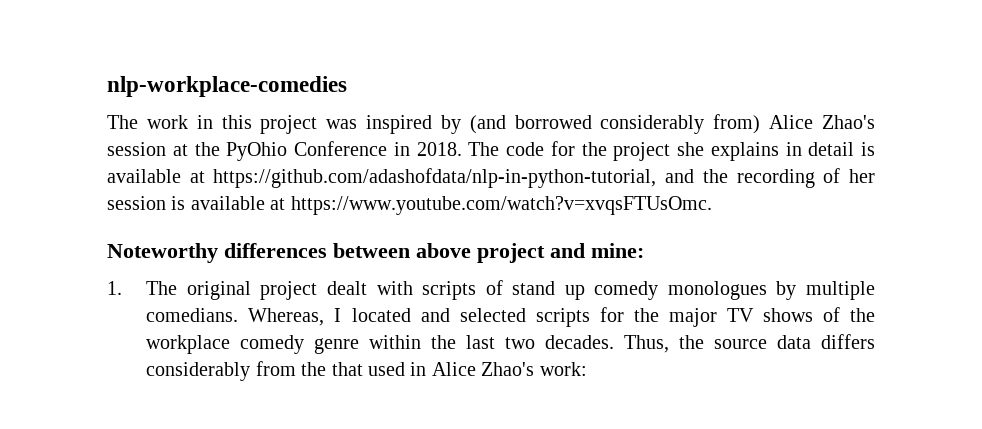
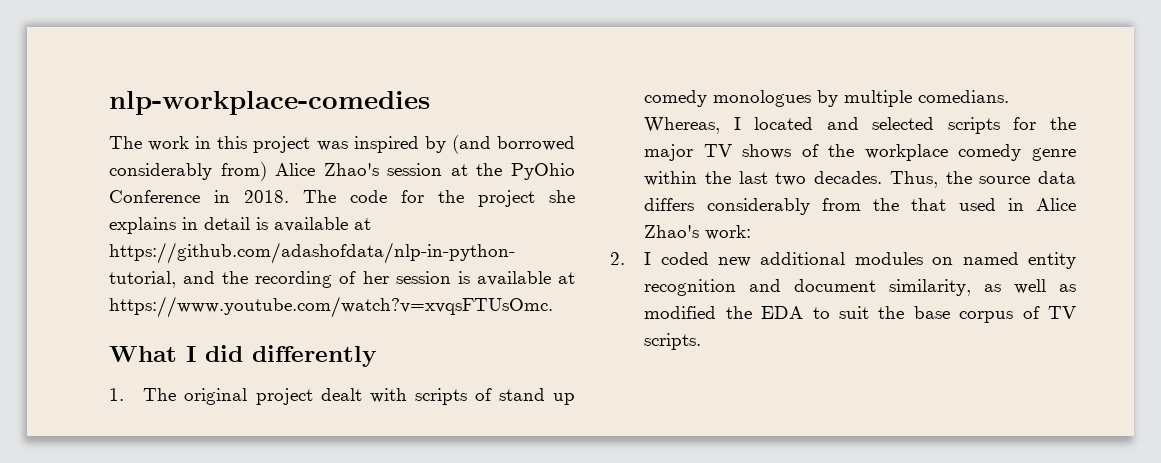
[107,243,644,263] Noteworthy differences between above project and mine: -> [109,345,377,367] What I did differently
(587, 369) none -> [610,252,1076,269] [644,279,1076,296] [644,306,1076,323] [644,333,702,350] // 2. I coded new additional modules on named entity recognition and document similarity, as well as modified the EDA to suit the base corpus of TV scripts.

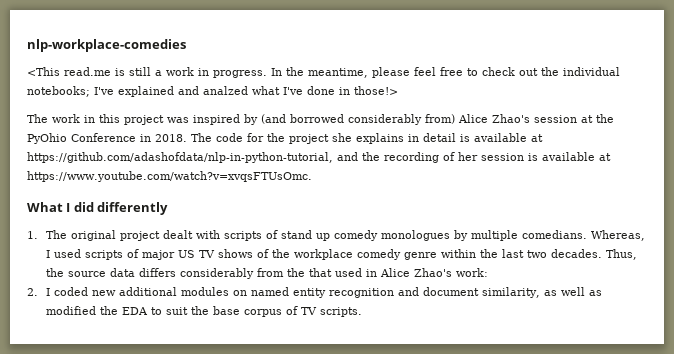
(430, 103) none -> [27,67,620,78] [27,86,398,97] // <This read.me is still a work in progress. In the meantime, please feel free to check out the individual notebooks; I've explained and analzed what I've done in those!>
[754,117,1076,134] [644,144,694,161] located and selected scripts for the major -> [54,249,196,260] used scripts of major US

